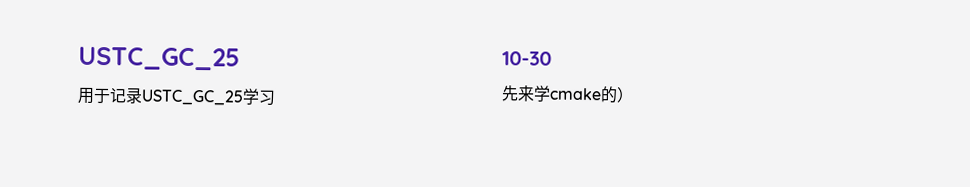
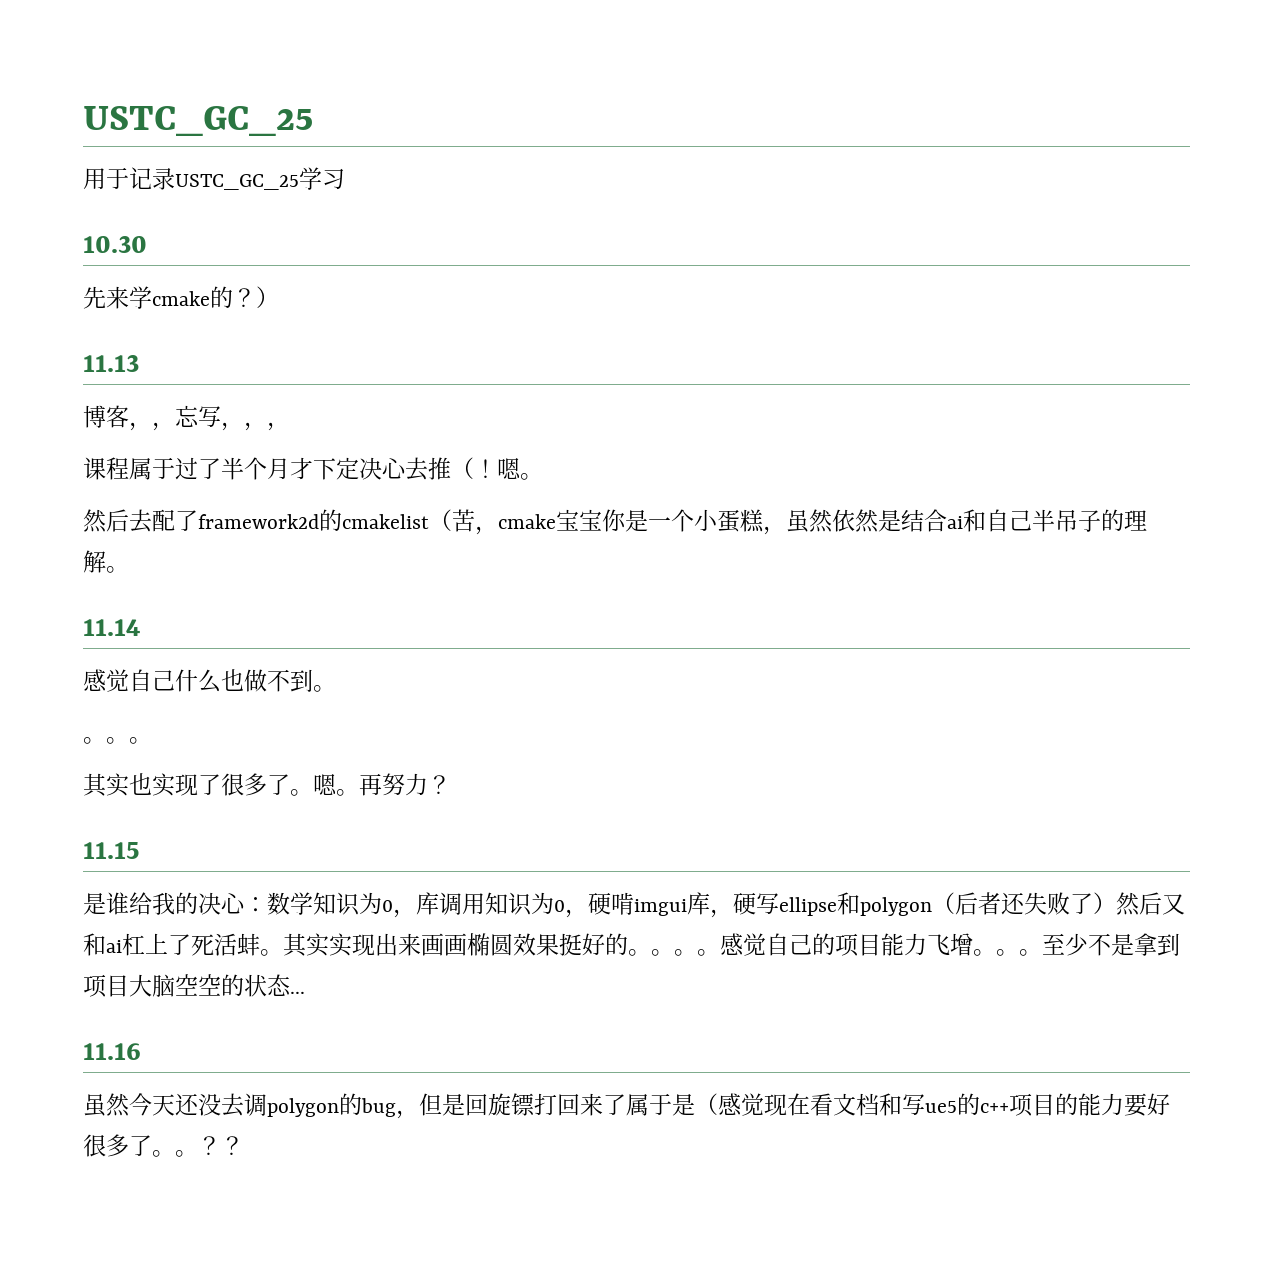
[502,51,552,66] 10-30 -> [83,236,147,253] 10.30
[616,86,634,103] ） -> [233,286,279,308] [83,355,139,372] [83,405,290,431] [83,457,543,481] [83,509,1147,535] [83,550,129,573] [83,619,140,636] [83,669,336,693] [83,737,152,744] [83,773,451,797] [83,842,139,859] [83,892,1185,918] [83,933,1180,957] [83,974,305,998] [83,1043,141,1060] [83,1093,1170,1119] [83,1134,244,1157] ？） // 11.13 // 博客，，忘写，，， // 课程属于过了半个月才下定决心去推（！嗯。 // 然后去配了framework2d的cmakelist（苦，cmake宝宝你是一个小蛋糕，虽然依然是结合ai和自己半吊子的理解。 // 11.14 // 感觉自己什么也做不到。 // 。。。 // 其实也实现了很多了。嗯。再努力？ // 11.15 // 是谁给我的决心：数学知识为0，库调用知识为0，硬啃imgui库，硬写ellipse和polygon（后者还失败了）然后又和ai杠上了死活蚌。其实实现出来画画椭圆效果挺好的。。。。感觉自己的项目能力飞增。。。至少不是拿到项目大脑空空的状态... // 11.16 // 虽然今天还没去调polygon的bug，但是回旋镖打回来了属于是（感觉现在看文档和写ue5的c++项目的能力要好很多了。。？？

